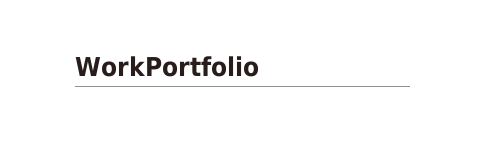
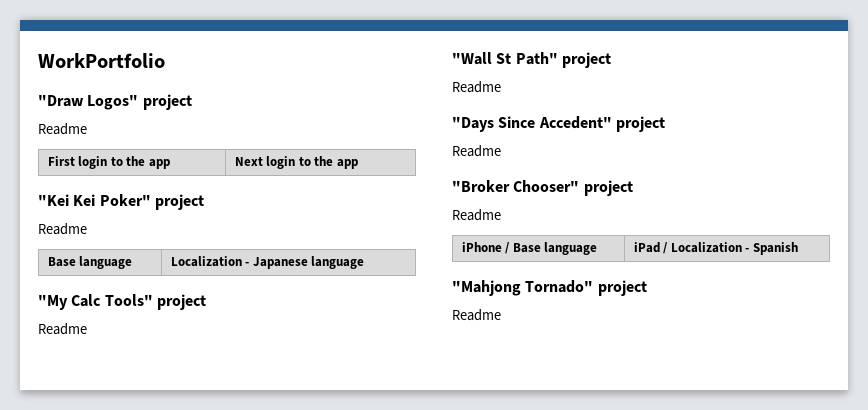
(259, 66) none -> [38,94,192,110] [38,123,87,135] [47,156,170,169] [234,156,358,169] [38,194,204,210] [38,223,87,235] [47,256,133,269] [170,256,365,269] [38,294,206,310] [38,323,87,335] [452,52,611,68] [452,81,501,93] [452,116,665,132] [452,145,501,157] [452,180,633,196] [452,209,501,221] [461,242,598,255] [633,242,798,255] [452,280,647,296] [452,309,501,321] // "Draw Logos" project // Readme // First login to the app | Next login to the app // "Kei Kei Poker" project // Readme // Base language | Localization - Japanese language // "My Calc Tools" project // Readme // "Wall St Path" project // Readme // "Days Since Accedent" project // Readme // "Broker Chooser" project // Readme // iPhone / Base language | iPad / Localization - Spanish // "Mahjong Tornado" project // Readme

